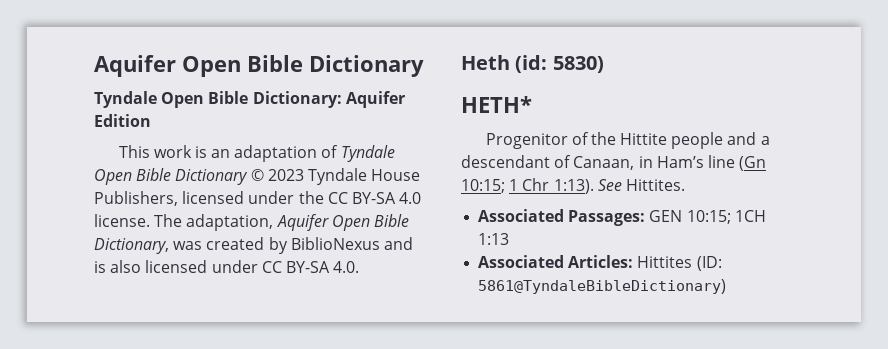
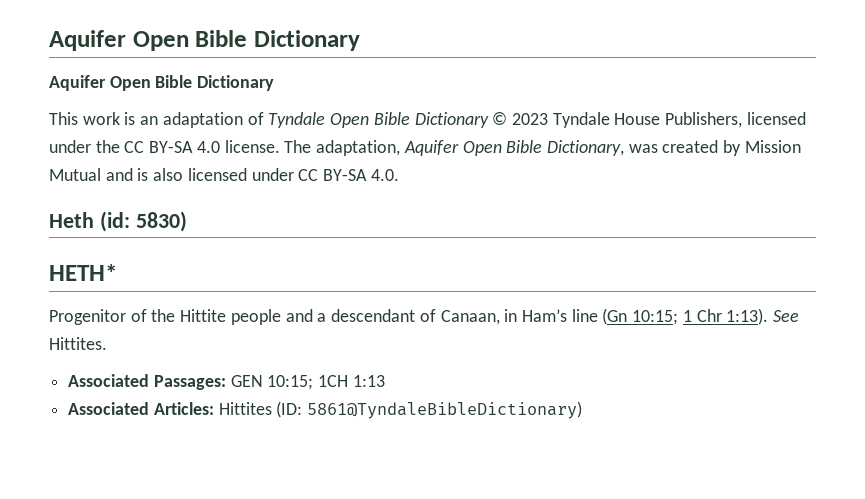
[94,55,424,77] [94,91,405,108] [94,114,151,127] Aquifer Open Bible Dictionary // Tyndale Open Bible Dictionary: Aquifer Edition -> [49,30,360,51] [49,75,275,91] Aquifer Open Bible Dictionary // Aquifer Open Bible Dictionary
[290,237,380,250] BiblioNexus -> [744,140,801,153] [49,168,101,181] Mission Mutual

